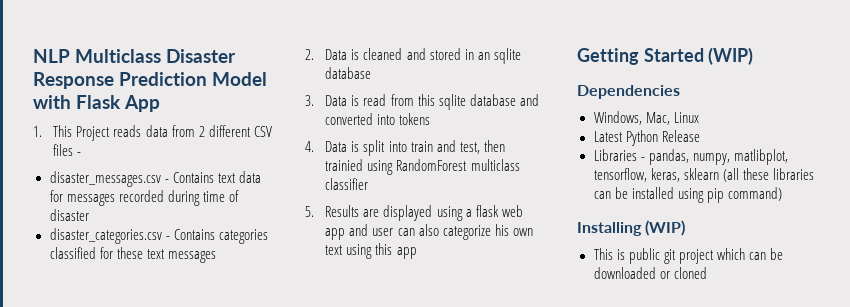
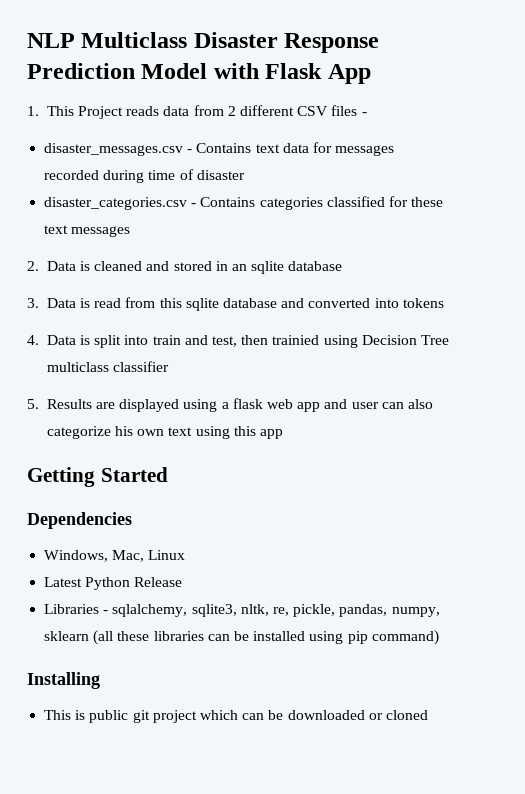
[396,159,468,171] RandomForest -> [361,335,449,345] Decision Tree
[708,47,754,65] (WIP) -> (168, 474) none
[648,149,788,165] [593,168,680,182] pandas, numpy, matlibplot, tensorflow, keras, -> [112,604,440,617] sqlalchemy, sqlite3, nltk, re, pickle, pandas, numpy,
[645,220,686,236] (WIP) -> (100, 680) none

